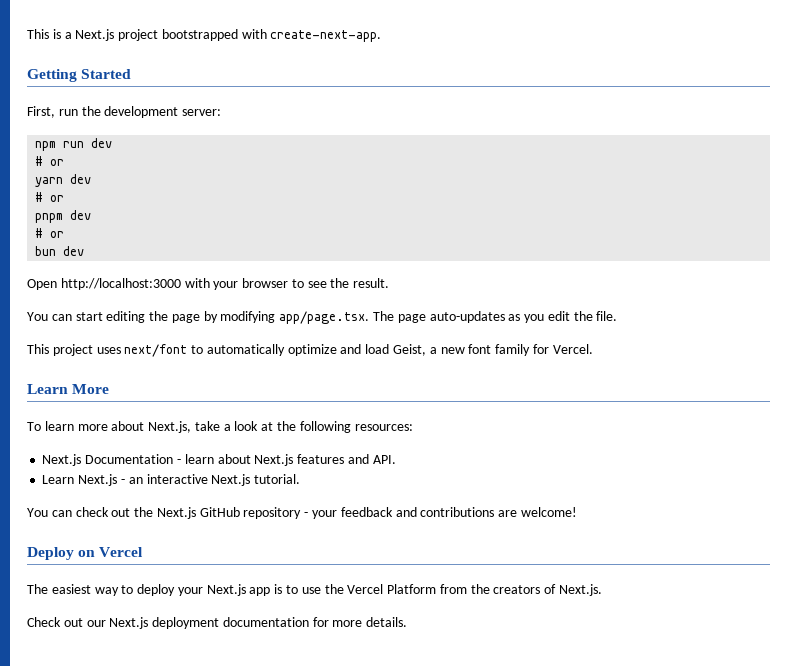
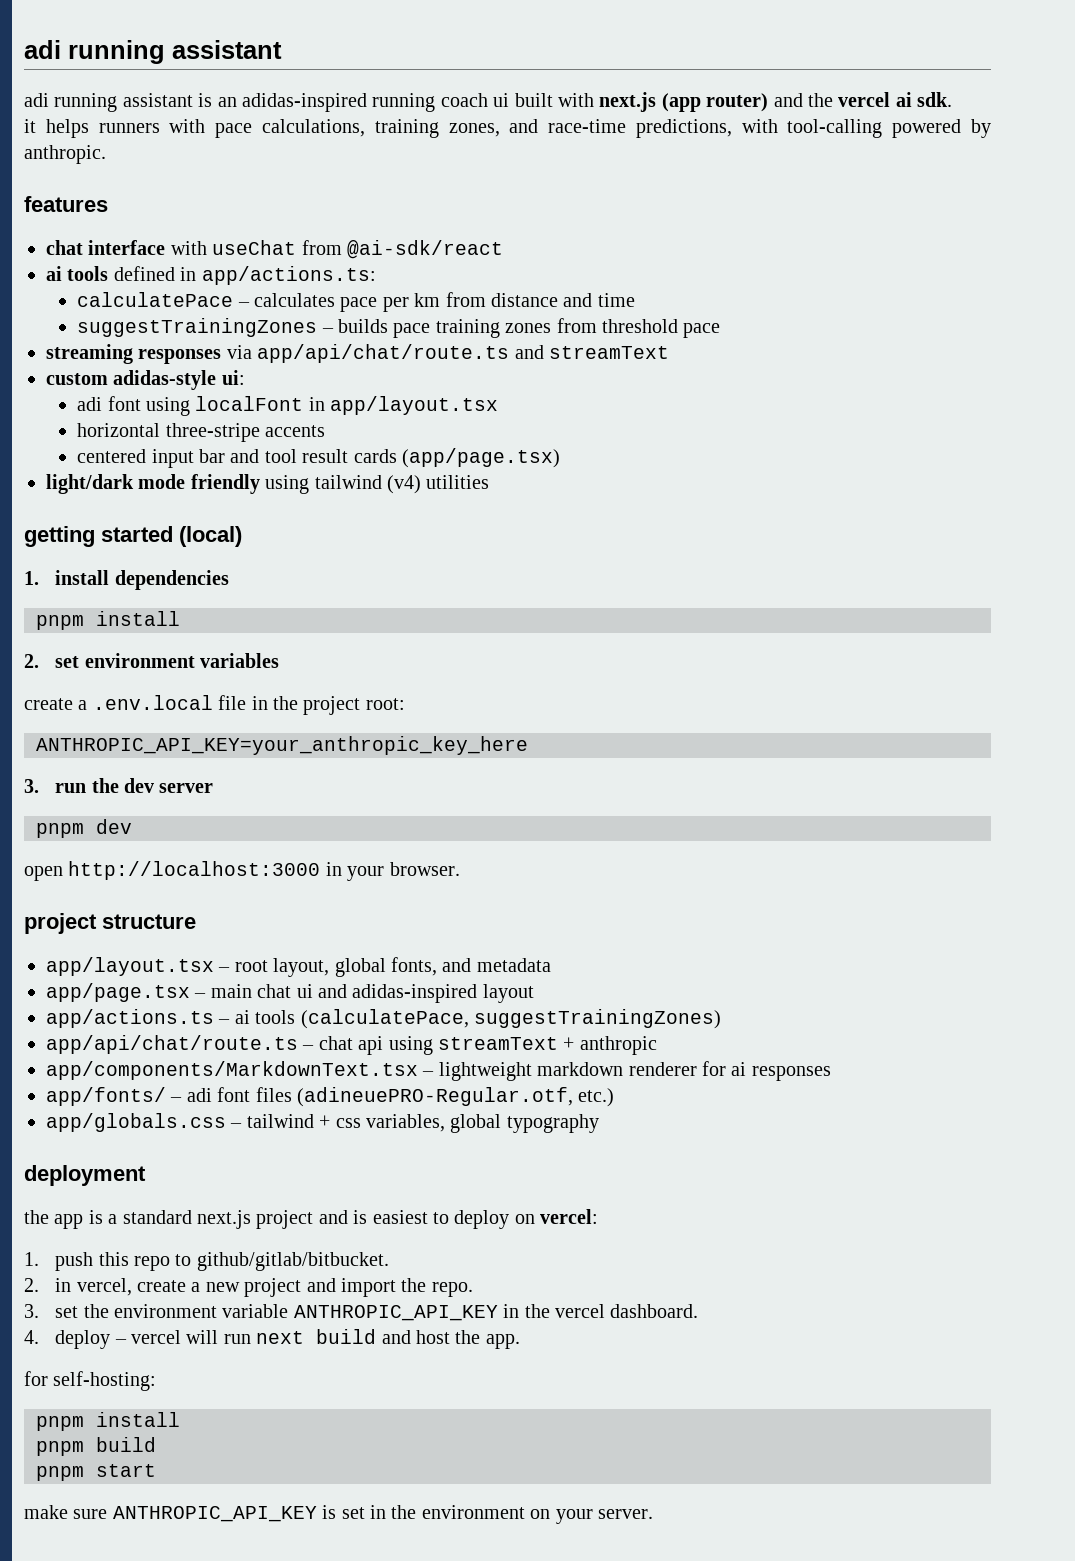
[27,29,382,42] [27,69,132,82] [27,106,222,118] [35,138,113,151] [35,156,65,166] [35,174,92,187] [35,192,65,202] [35,210,92,223] [35,228,65,238] [35,246,85,256] [27,278,390,290] [27,311,618,324] [27,344,593,357] [27,384,110,394] [27,421,413,433] [42,454,396,466] [42,474,301,486] [27,507,577,519] [27,547,144,560] [27,584,603,596] [27,617,408,629] This is a Next.js project bootstrapped with create-next-app. // Getting Started // First, run the development server: // npm run dev // # or // yarn dev // # or // pnpm dev // # or // bun dev // Open http://localhost:3000 with your browser to see the result. // You can start editing the page by modifying app/page.tsx. The page auto-updates as you edit the file. // This project uses next/font to automatically optimize and load Geist, a new font family for Vercel. // Learn More // To learn more about Next.js, take a look at the following resources: // Next.js Documentation - learn about Next.js features and API. // Learn Next.js - an interactive Next.js tutorial. // You can check out the Next.js GitHub repository - your feedback and contributions are welcome! // Deploy on Vercel // The easiest way to deploy your Next.js app is to use the Vercel Platform from the creators of Next.js. // Check out our Next.js deployment documentation for more details. -> [24,40,282,64] [24,92,953,112] [24,119,992,138] [24,145,106,164] [24,196,108,212] [46,240,503,259] [46,266,376,285] [77,292,635,312] [77,318,721,338] [46,344,669,364] [46,370,245,390] [77,396,499,416] [77,423,326,442] [77,448,561,468] [46,474,490,494] [24,526,242,547] [24,570,229,590] [36,611,180,630] [24,653,280,668] [24,695,405,715] [36,736,528,755] [24,778,214,793] [36,819,132,838] [24,861,460,881] [24,913,196,934] [46,957,551,977] [46,983,534,1003] [46,1009,721,1029] [46,1035,657,1055] [46,1061,831,1081] [46,1087,615,1107] [46,1113,599,1133] [24,1165,146,1186] [24,1209,599,1229] [24,1252,389,1271] [24,1278,473,1297] [24,1304,699,1321] [24,1329,520,1349] [24,1371,157,1391] [36,1412,180,1431] [36,1437,156,1456] [36,1464,156,1481] [24,1505,653,1524] adi running assistant // adi running assistant is an adidas‑inspired running coach ui built with next.js (app router) and the vercel ai sdk. // it helps runners with pace calculations, training zones, and race‑time predictions, with tool‑calling powered by anthropic. // features // chat interface with useChat from @ai-sdk/react // ai tools defined in app/actions.ts: // calculatePace – calculates pace per km from distance and time // suggestTrainingZones – builds pace training zones from threshold pace // streaming responses via app/api/chat/route.ts and streamText // custom adidas‑style ui: // adi font using localFont in app/layout.tsx // horizontal three‑stripe accents // centered input bar and tool result cards (app/page.tsx) // light/dark mode friendly using tailwind (v4) utilities // getting started (local) // 1. install dependencies // pnpm install // 2. set environment variables // create a .env.local file in the project root: // ANTHROPIC_API_KEY=your_anthropic_key_here // 3. run the dev server // pnpm dev // open http://localhost:3000 in your browser. // project structure // app/layout.tsx – root layout, global fonts, and metadata // app/page.tsx – main chat ui and adidas‑inspired layout // app/actions.ts – ai tools (calculatePace, suggestTrainingZones) // app/api/chat/route.ts – chat api using streamText + anthropic // app/components/MarkdownText.tsx – lightweight markdown renderer for ai responses // app/fonts/ – adi font files (adineuePRO-Regular.otf, etc.) // app/globals.css – tailwind + css variables, global typography // deployment // the app is a standard next.js project and is easiest to deploy on vercel: // 1. push this repo to github/gitlab/bitbucket. // 2. in vercel, create a new project and import the repo. // 3. set the environment variable ANTHROPIC_API_KEY in the vercel dashboard. // 4. deploy – vercel will run next build and host the app. // for self‑hosting: // pnpm install // pnpm build // pnpm start // make sure ANTHROPIC_API_KEY is set in the environment on your server.

